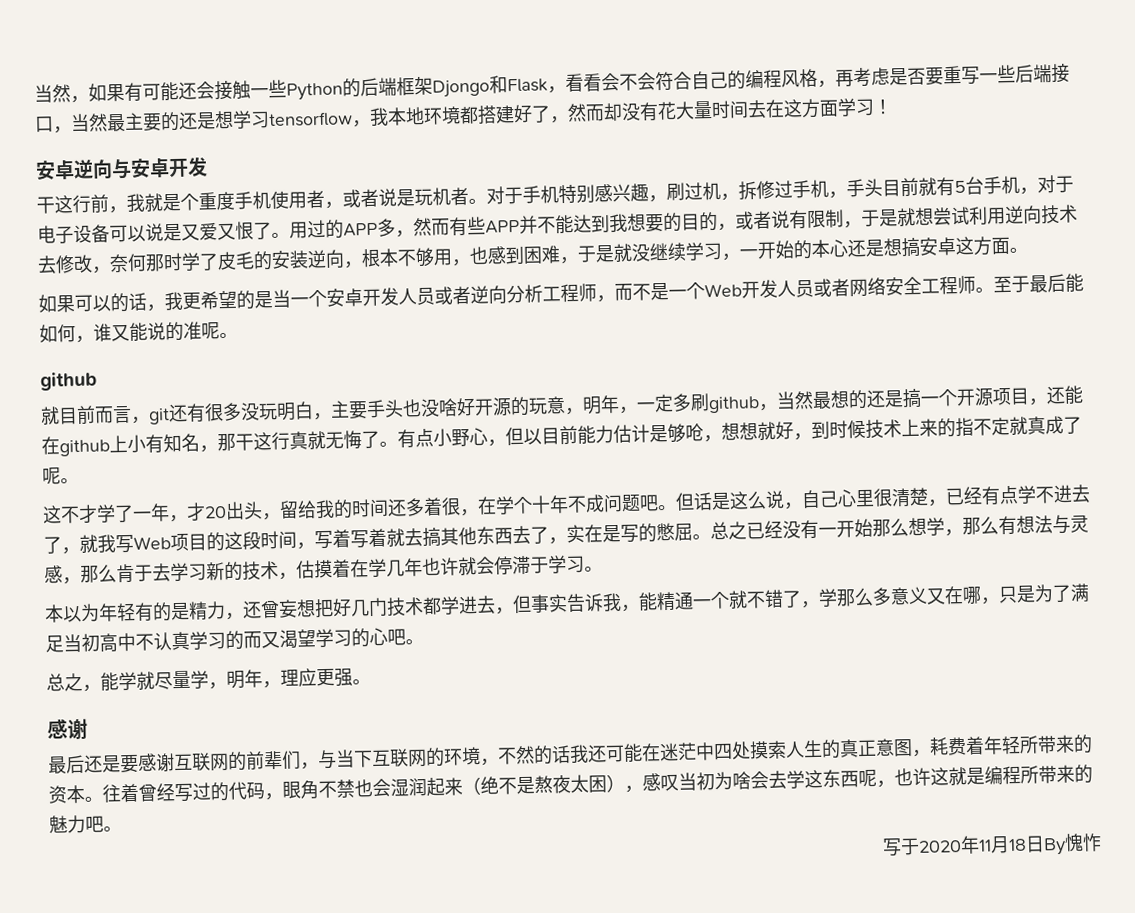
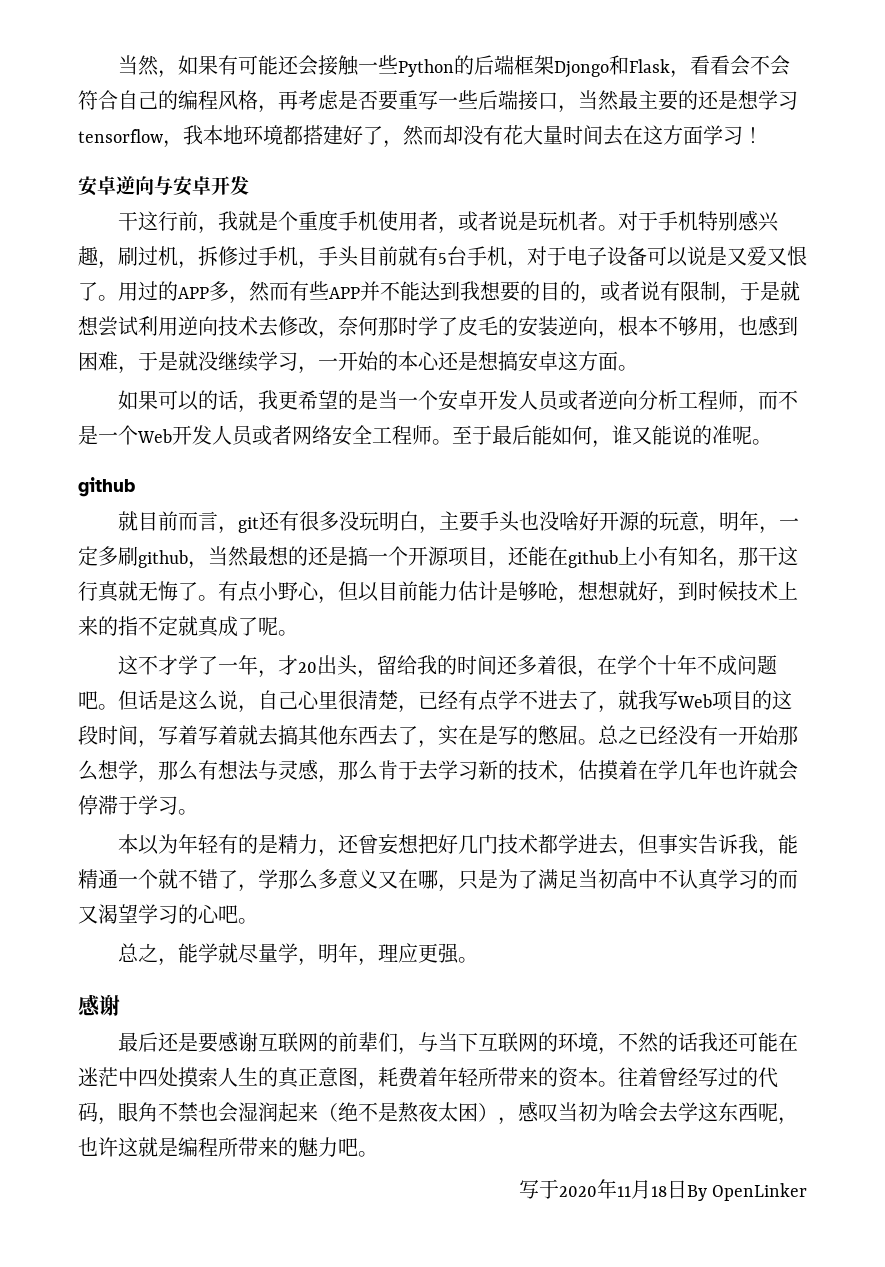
[1064,833,1102,852] 愧怍 -> [712,1183,807,1201] OpenLinker

